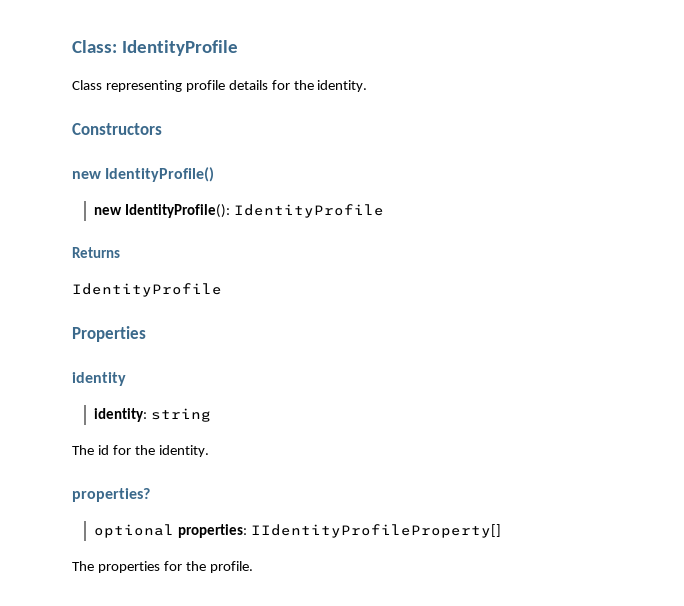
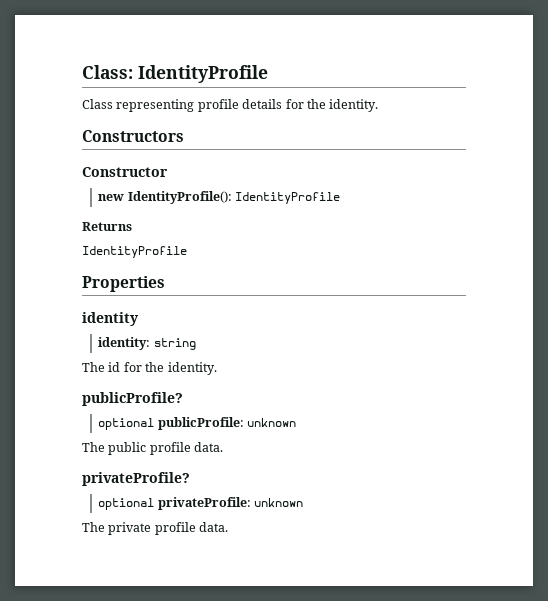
[72,167,215,182] new IdentityProfile() -> [82,167,168,177] Constructor
[72,488,150,502] [93,524,501,538] [72,561,253,573] properties? // optional properties: IIdentityProfileProperty[] // The properties for the profile. -> [82,392,183,406] [98,417,297,430] [82,442,224,455] [82,472,190,486] [98,497,304,510] [82,522,229,535] publicProfile? // optional publicProfile: unknown // The public profile data. // privateProfile? // optional privateProfile: unknown // The private profile data.

